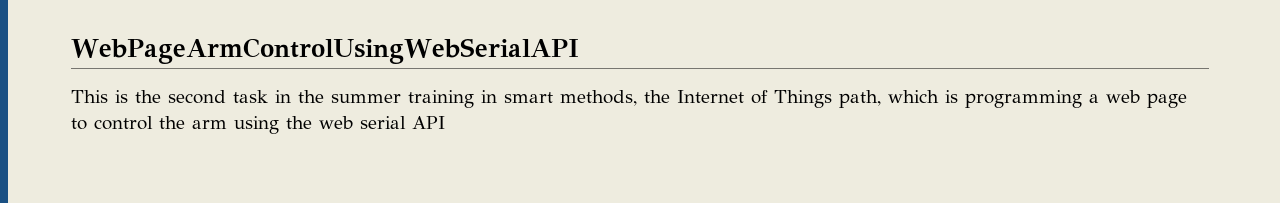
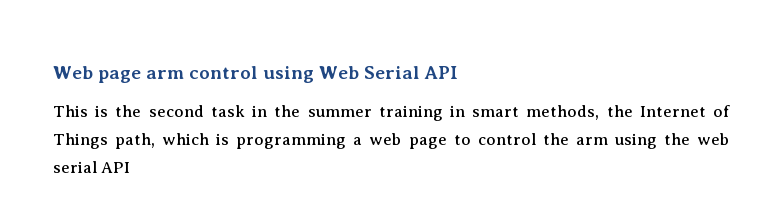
[71,38,579,64] WebPageArmControlUsingWebSerialAPI -> [53,66,458,83] Web page arm control using Web Serial API

